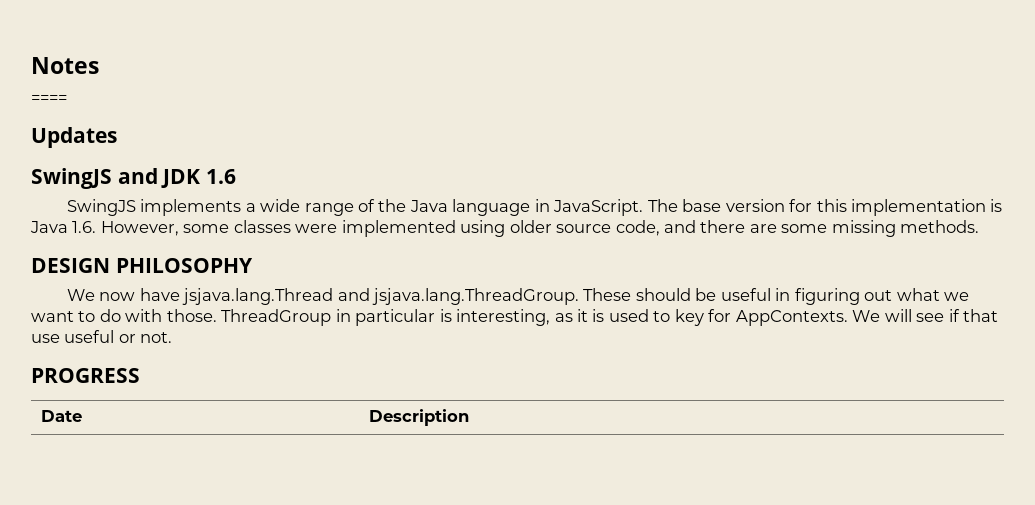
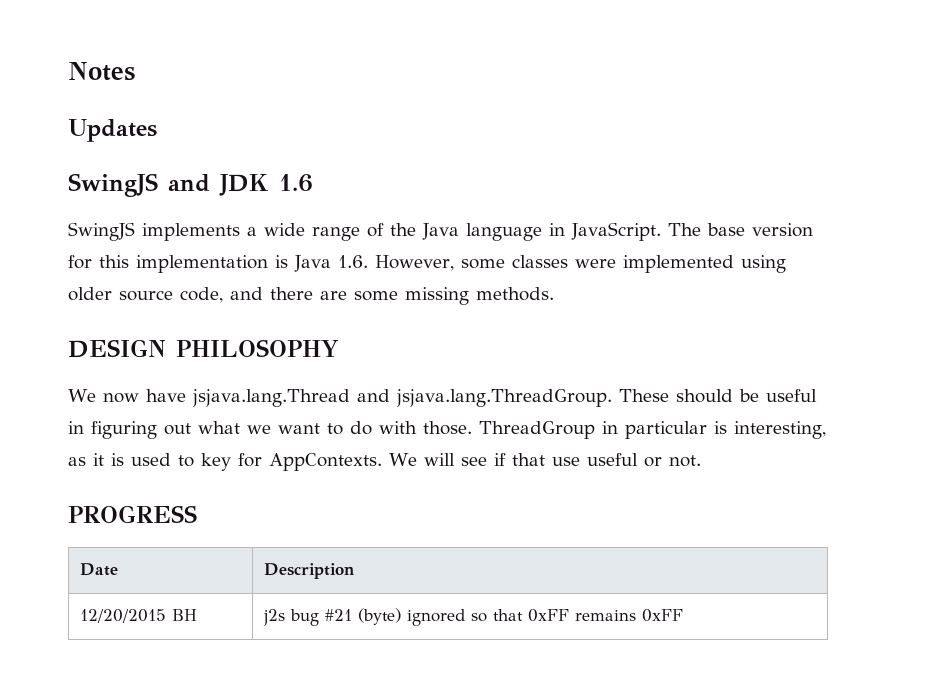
[31,95,67,103] // ==== -> (135, 71) none
(469, 417) none -> [80,609,198,623] [263,608,684,626] // 12/20/2015 BH | j2s bug #21 (byte) ignored so that 0xFF remains 0xFF

